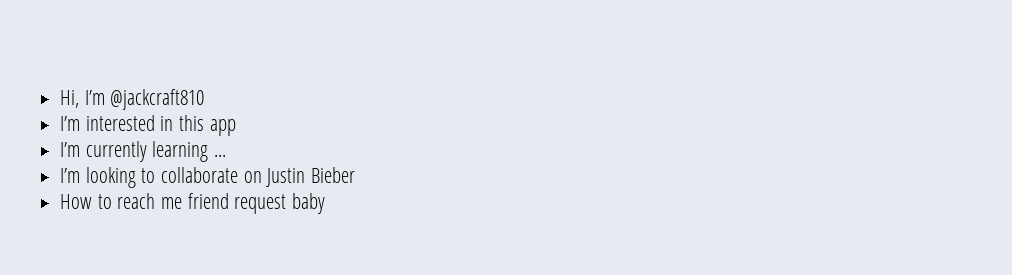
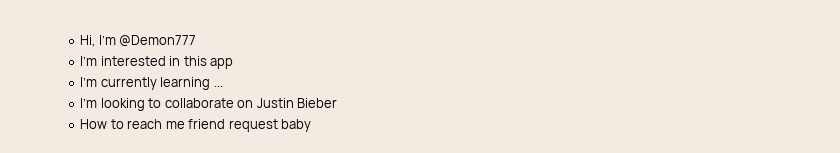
[110,89,205,110] @jackcraft810 -> [119,35,197,47] @Demon777

